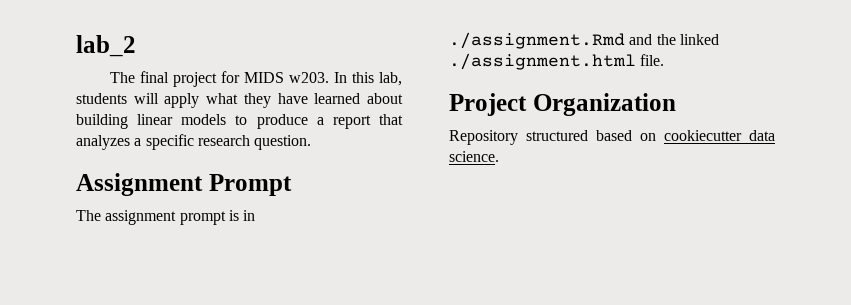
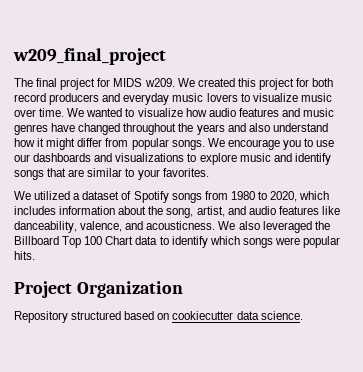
[76,35,136,57] lab_2 -> [13,48,166,65] w209_final_project
[289,72,402,86] [76,93,404,108] [76,114,403,129] [76,134,312,150] [76,173,292,196] [76,210,256,225] [449,32,719,49] [449,53,665,70] w203. In this lab, students will apply what they have learned about building linear models to produce a report that analyzes a specific research question. // Assignment Prompt // The assignment prompt is in ./assignment.Rmd and the linked ./assignment.html file. -> [144,78,334,90] [14,93,332,105] [14,108,335,117] [14,123,328,135] [14,138,335,150] [14,153,331,165] [14,168,209,180] [14,191,330,203] [14,206,340,218] [14,221,330,233] [14,236,341,248] [14,251,35,260] w209. We created this project for both record producers and everyday music lovers to visualize music over time. We wanted to visualize how audio features and music genres have changed throughout the years and also understand how it might differ from popular songs. We encourage you to use our dashboards and visualizations to explore music and identify songs that are similar to your favorites. // We utilized a dataset of Spotify songs from 1980 to 2020, which includes information about the song, artist, and audio features like danceability, valence, and acousticness. We also leveraged the Billboard Top 100 Chart data to identify which songs were popular hits.

